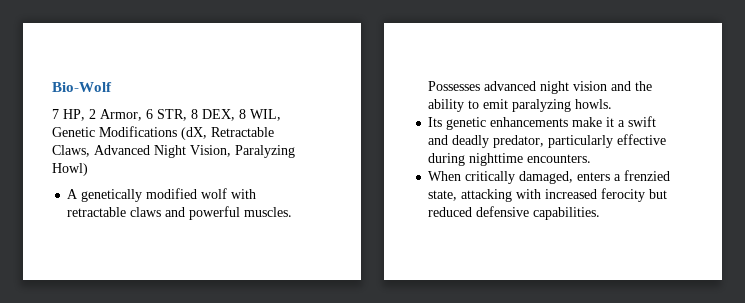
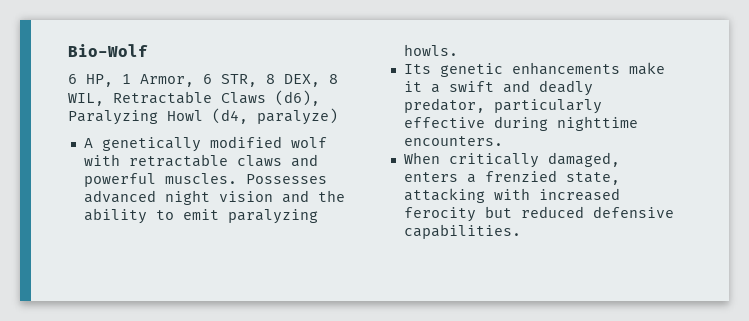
[52,109,96,121] 7 HP, 2 -> [68,74,131,87] 6 HP, 1
[52,126,274,140] [52,145,295,158] [52,163,88,176] Genetic Modifications (dX, Retractable Claws, Advanced Night Vision, Paralyzing Howl) -> [113,90,320,106] [68,108,338,125] Retractable Claws (d6), Paralyzing Howl (d4, paralyze)

